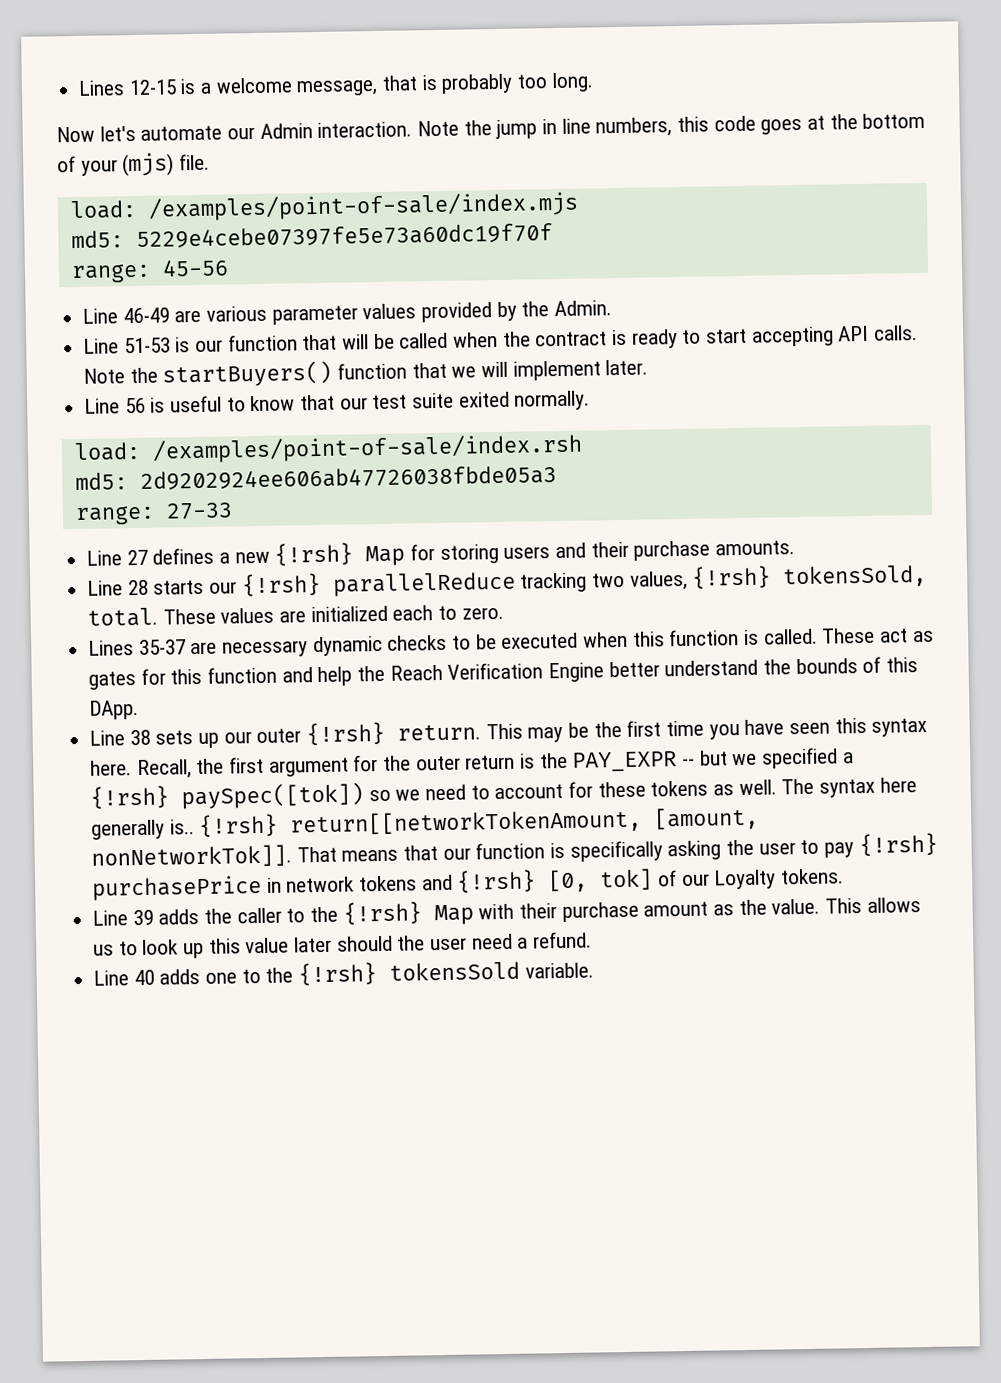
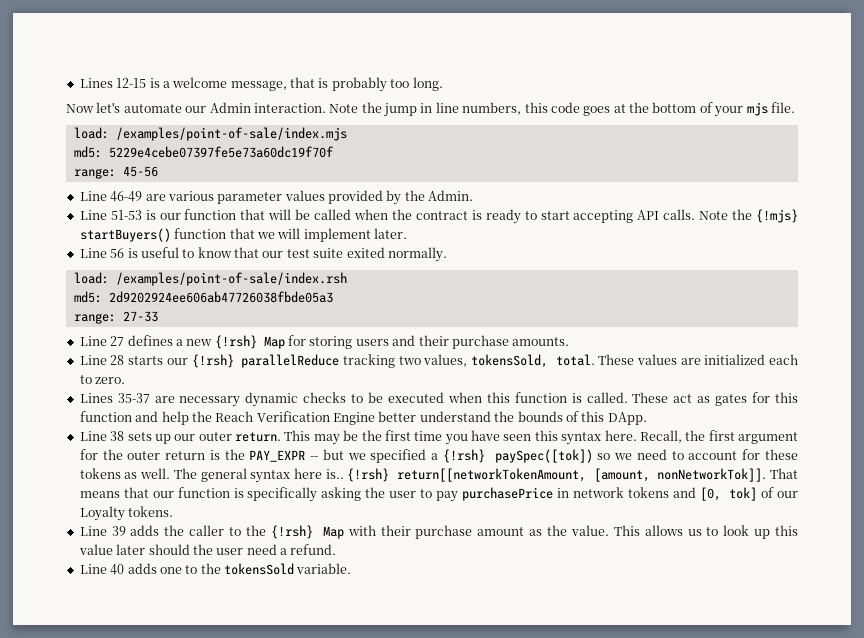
[122,152,175,177] (mjs) -> [746,102,768,116] mjs
(158, 375) none -> [755,209,798,223] {!mjs}
[691,565,772,589] {!rsh} -> (468, 360) none
[306,721,386,746] {!rsh} -> (232, 436) none
(815, 786) none -> [200,468,247,482] general
[91,819,166,840] generally -> (322, 473) none
[858,832,938,857] {!rsh} -> (459, 496) none
[456,869,537,893] {!rsh} -> (696, 492) none
[298,962,378,986] {!rsh} -> (221, 568) none

